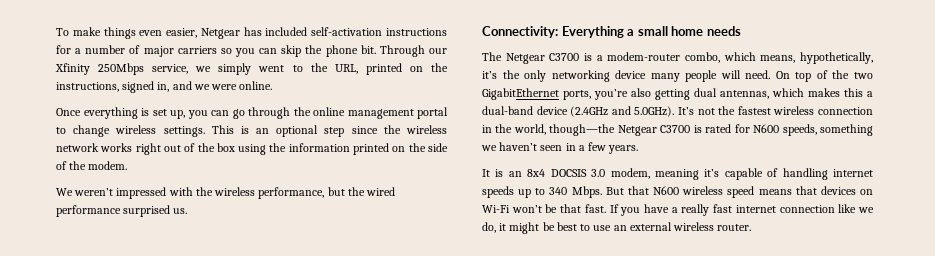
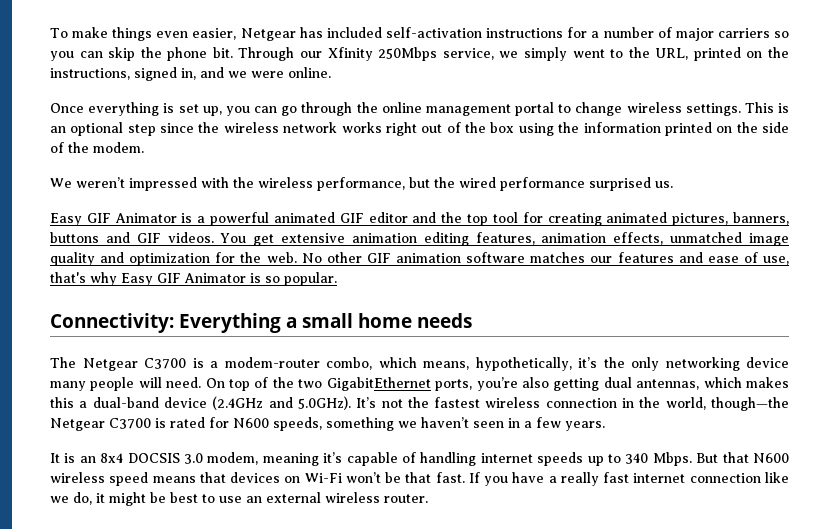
(188, 211) none -> [50,212,789,226] [50,232,789,246] [50,252,790,266] [50,272,337,286] // Easy GIF Animator is a powerful animated GIF editor and the top tool for creating animated pictures, banners, buttons and GIF videos. You get extensive animation editing features, animation effects, unmatched image quality and optimization for the web. No other GIF animation software matches our features and ease of use, that's why Easy GIF Animator is so popular.

